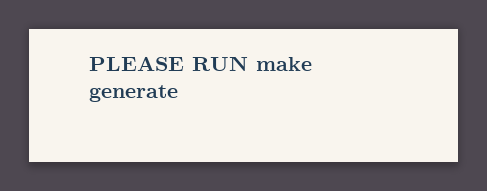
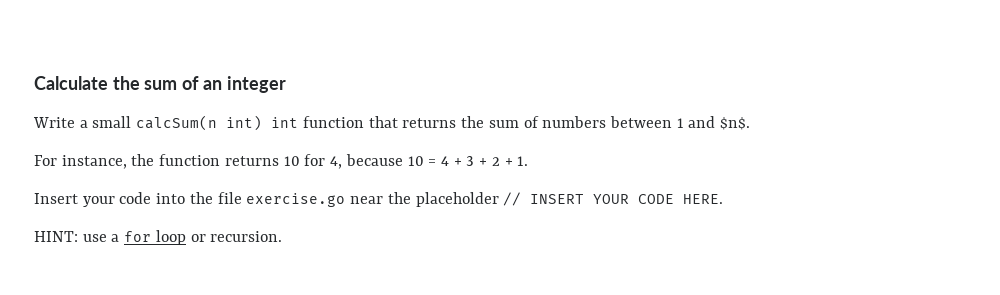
[89,56,312,71] [89,85,178,102] PLEASE RUN make generate -> [34,76,286,93] [33,115,751,131] [34,154,529,169] [34,192,724,207] [34,230,283,245] Calculate the sum of an integer // Write a small calcSum(n int) int function that returns the sum of numbers between 1 and $n$. // For instance, the function returns 10 for 4, because 10 = 4 + 3 + 2 + 1. // Insert your code into the file exercise.go near the placeholder // INSERT YOUR CODE HERE. // HINT: use a for loop or recursion.

